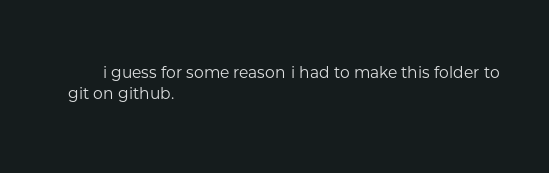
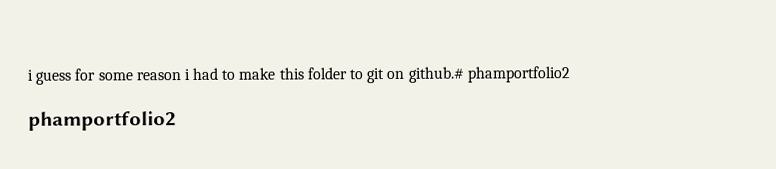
[118,87,175,102] github. -> [407,66,570,83] [28,111,177,131] github.# phamportfolio2 // phamportfolio2

